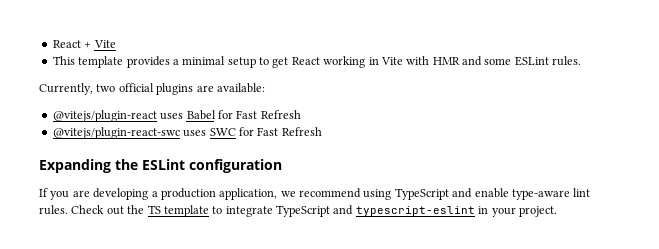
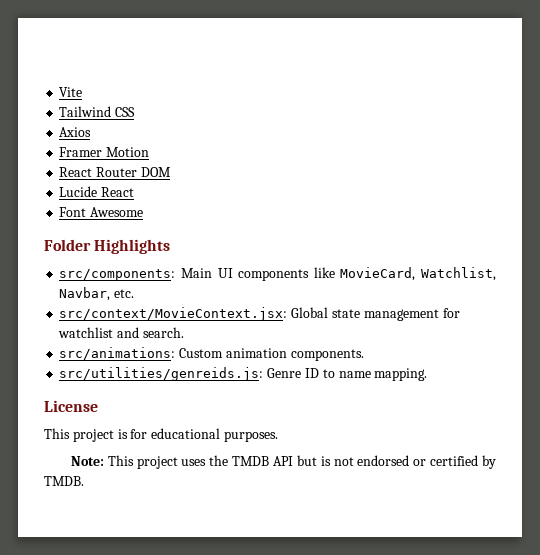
[52,40,92,48] React + -> (59, 92) none
[52,56,582,68] [39,83,265,95] [52,110,301,122] [52,127,322,139] [39,159,282,173] [39,188,591,200] [39,205,557,217] This template provides a minimal setup to get React working in Vite with HMR and some ESLint rules. // Currently, two official plugins are available: // @vitejs/plugin-react uses Babel for Fast Refresh // @vitejs/plugin-react-swc uses SWC for Fast Refresh // Expanding the ESLint configuration // If you are developing a production application, we recommend using TypeScript and enable type-aware lint rules. Check out the TS template to integrate TypeScript and typescript-eslint in your project. -> [59,106,136,117] [59,127,92,137] [59,147,150,157] [59,167,171,177] [59,186,135,197] [59,207,144,217] [44,239,171,254] [59,267,497,281] [59,287,135,301] [59,307,460,321] [58,327,184,338] [59,347,364,361] [59,367,428,381] [44,400,98,412] [44,428,278,442] [70,455,497,469] [44,476,84,486] Tailwind CSS // Axios // Framer Motion // React Router DOM // Lucide React // Font Awesome // Folder Highlights // src/components: Main UI components like MovieCard, Watchlist, Navbar, etc. // src/context/MovieContext.jsx: Global state management for watchlist and search. // src/animations: Custom animation components. // src/utilities/genreids.js: Genre ID to name mapping. // License // This project is for educational purposes. // Note: This project uses the TMDB API but is not endorsed or certified by TMDB.

